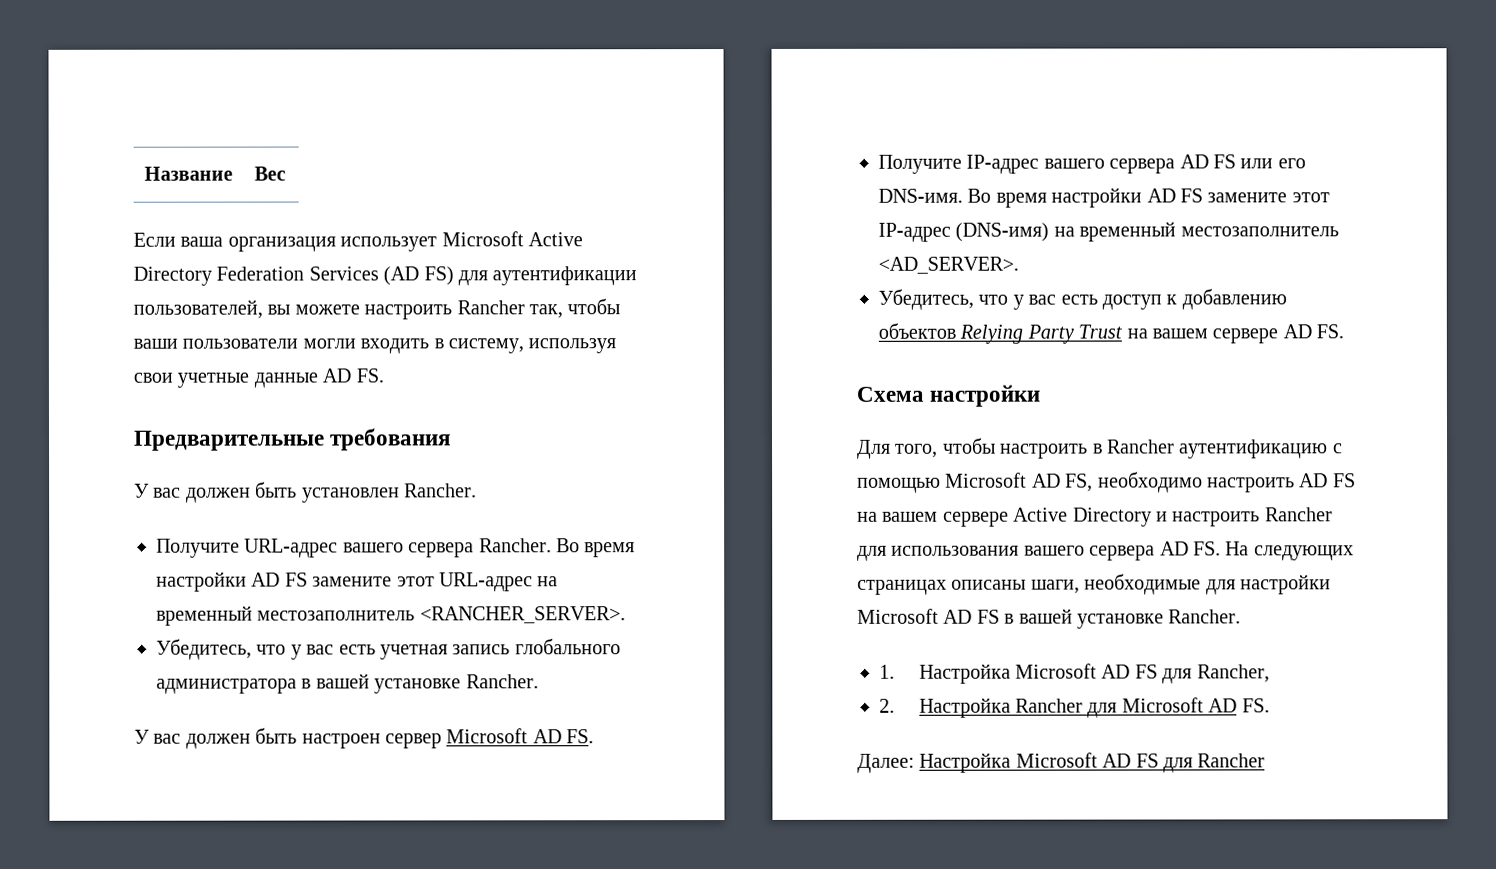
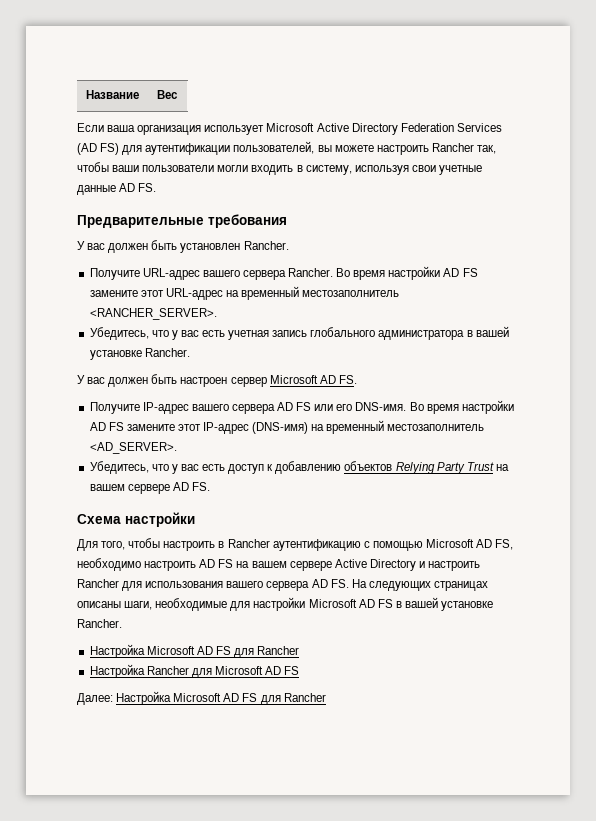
[879,663,1270,684] [879,698,895,713] 1. Настройка Microsoft AD FS для Rancher, // 2. -> [89,644,300,658] Настройка Microsoft AD FS для Rancher //
[1241,698,1270,713] FS. -> [284,666,300,675] FS

